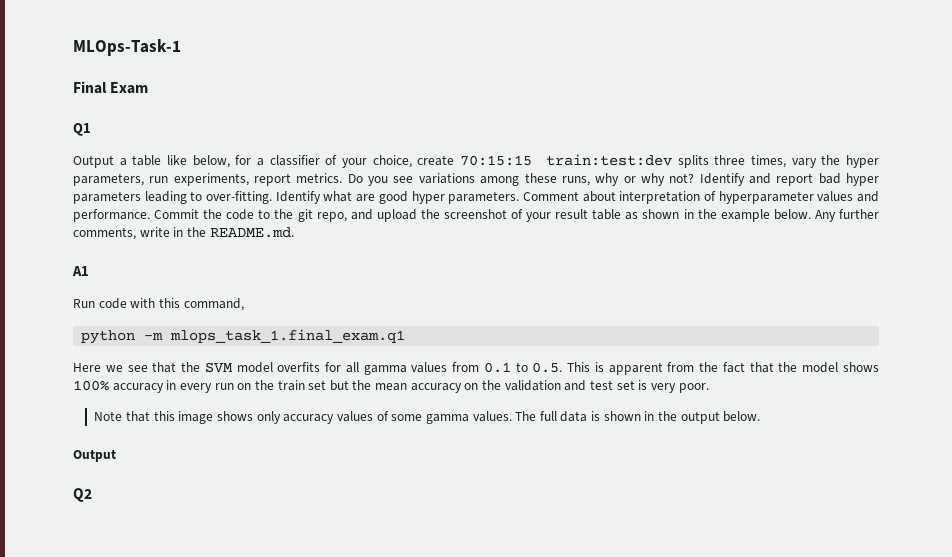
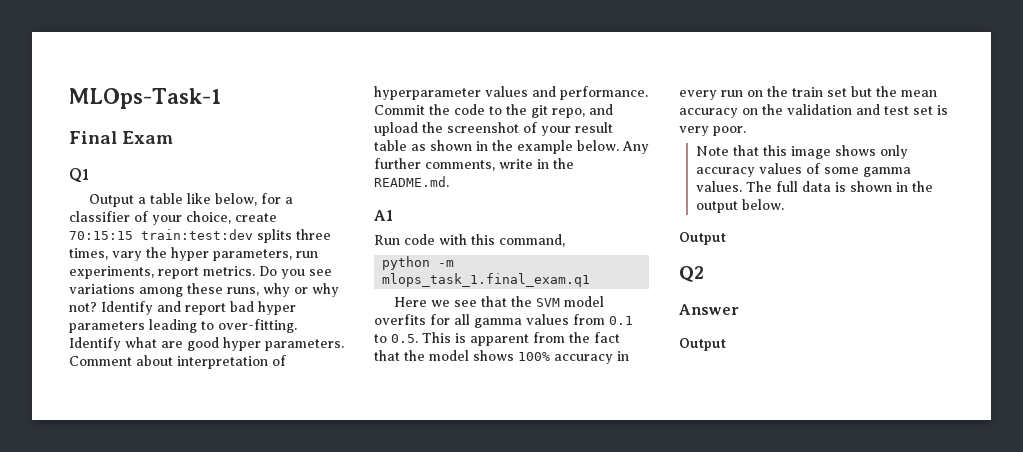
(92, 495) none -> [679,304,739,315] [679,338,726,351] // Answer // Output

